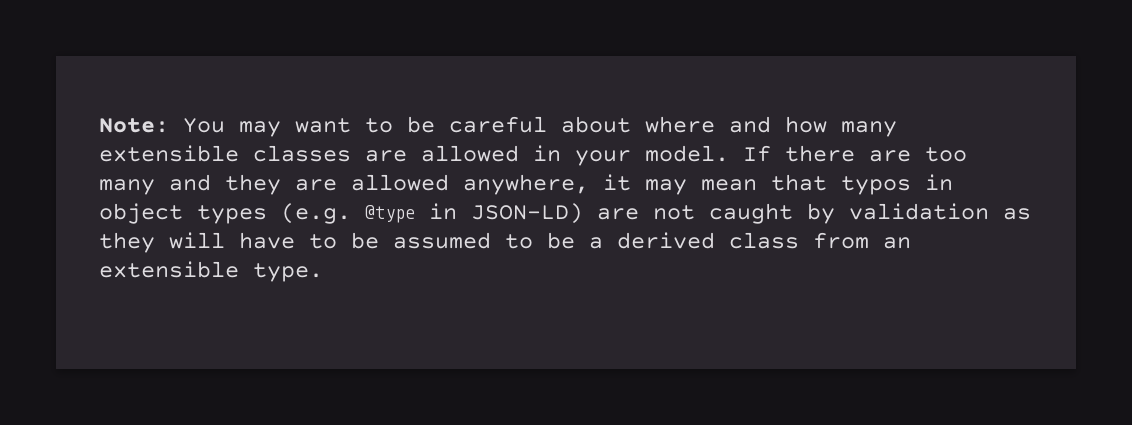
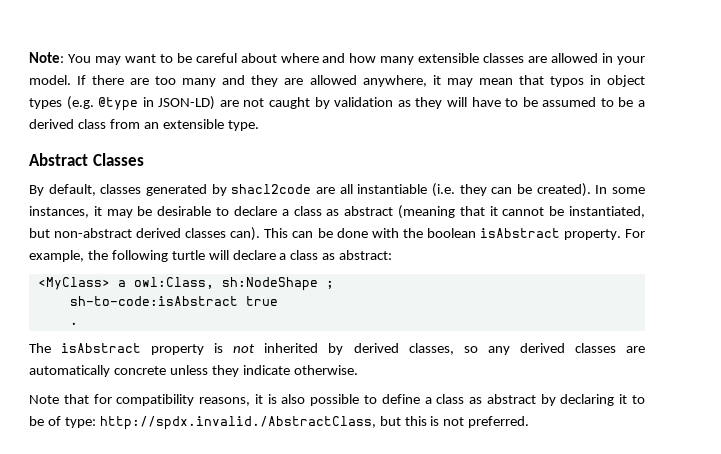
(323, 272) none -> [29,153,144,166] [29,183,645,197] [29,205,645,219] [29,227,645,241] [29,250,393,262] [37,277,334,291] [69,296,278,306] [69,322,78,325] [29,343,646,355] [29,365,358,377] [29,394,645,406] [29,416,530,430] // Abstract Classes // By default, classes generated by shacl2code are all instantiable (i.e. they can be created). In some instances, it may be desirable to declare a class as abstract (meaning that it cannot be instantiated, but non-abstract derived classes can). This can be done with the boolean isAbstract property. For example, the following turtle will declare a class as abstract: // <MyClass> a owl:Class, sh:NodeShape ; // sh-to-code:isAbstract true // . // The isAbstract property is not inherited by derived classes, so any derived classes are automatically concrete unless they indicate otherwise. // Note that for compatibility reasons, it is also possible to define a class as abstract by declaring it to be of type: http://spdx.invalid./AbstractClass, but this is not preferred.

